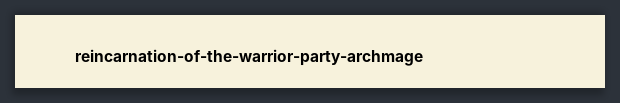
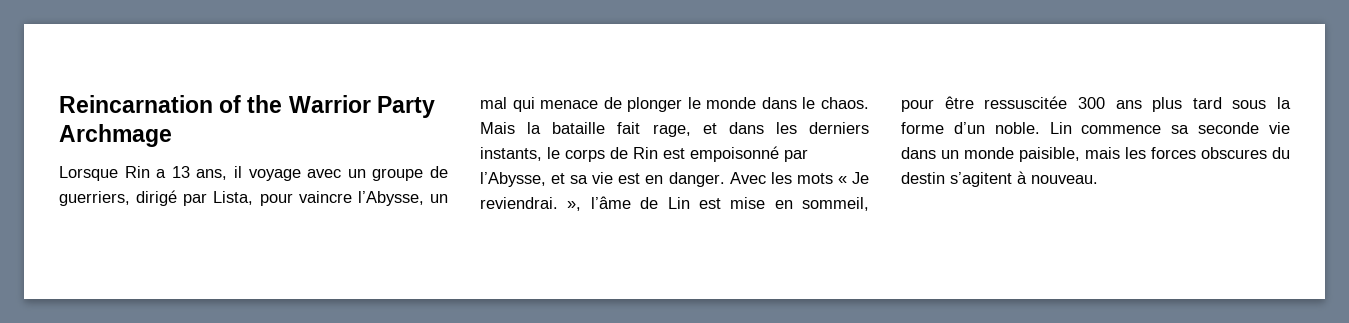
[75,49,423,66] reincarnation-of-the-warrior-party-archmage -> [59,95,435,118] [59,124,172,147] [59,166,448,181] [59,190,448,206] [480,97,869,112] [480,122,869,137] [480,146,808,162] [480,172,869,187] [480,196,869,211] [901,96,1291,112] [901,122,1290,134] [901,147,1290,162] [901,171,1098,187] Reincarnation of the Warrior Party Archmage // Lorsque Rin a 13 ans, il voyage avec un groupe de guerriers, dirigé par Lista, pour vaincre l’Abysse, un mal qui menace de plonger le monde dans le chaos. Mais la bataille fait rage, et dans les derniers instants, le corps de Rin est empoisonné par l’Abysse, et sa vie est en danger. Avec les mots « Je reviendrai. », l’âme de Lin est mise en sommeil, pour être ressuscitée 300 ans plus tard sous la forme d’un noble. Lin commence sa seconde vie dans un monde paisible, mais les forces obscures du destin s’agitent à nouveau.

